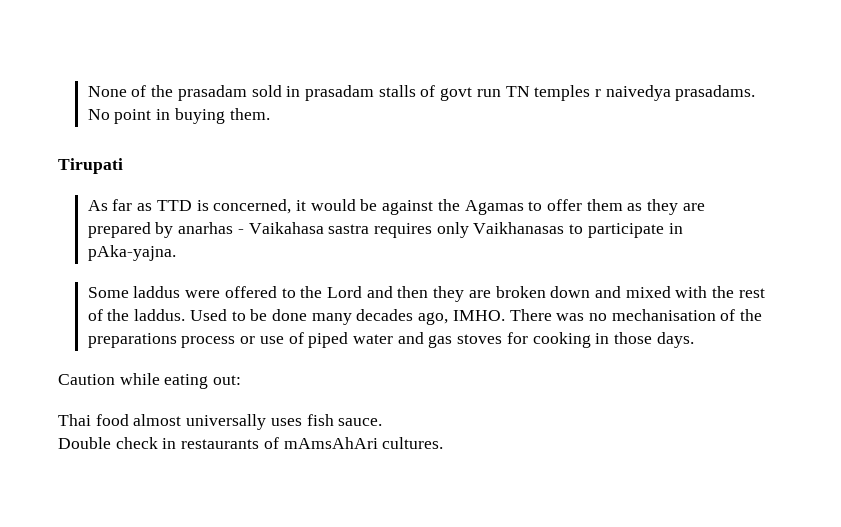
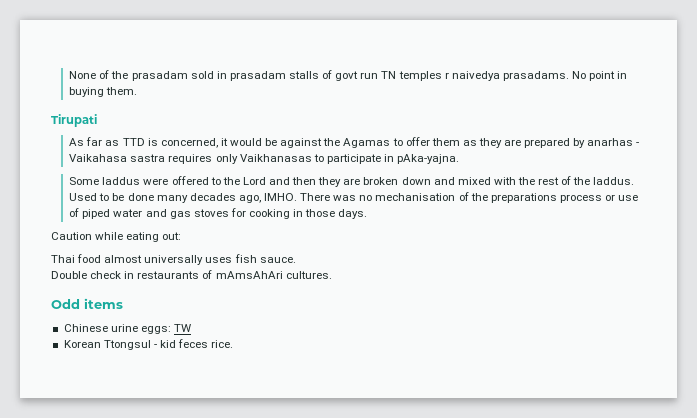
(444, 443) none -> [51,298,123,309] [63,324,191,334] [63,339,234,350] // Odd items // Chinese urine eggs: TW // Korean Ttongsul - kid feces rice.

